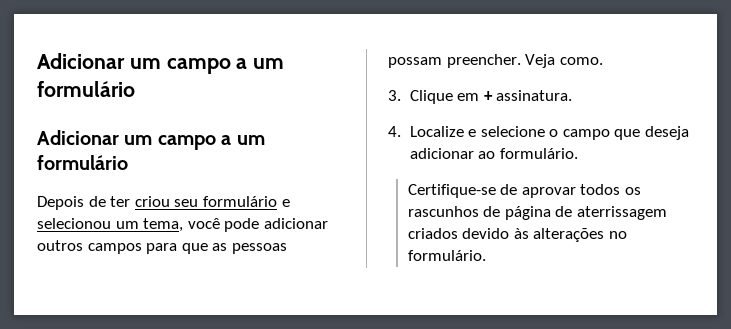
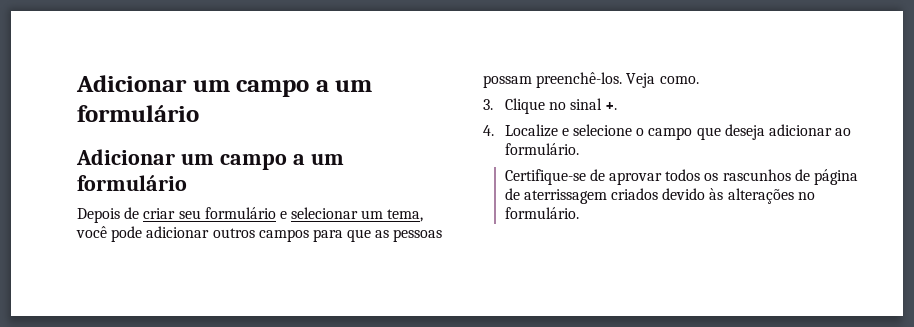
[110,196,170,207] ter criou -> [143,208,176,219] criar
[37,218,111,229] selecionou -> [291,207,359,219] selecionar
[446,54,521,68] preencher. -> [536,72,623,88] preenchê-los.
[457,90,573,101] em + assinatura. -> [548,98,618,110] no sinal +.

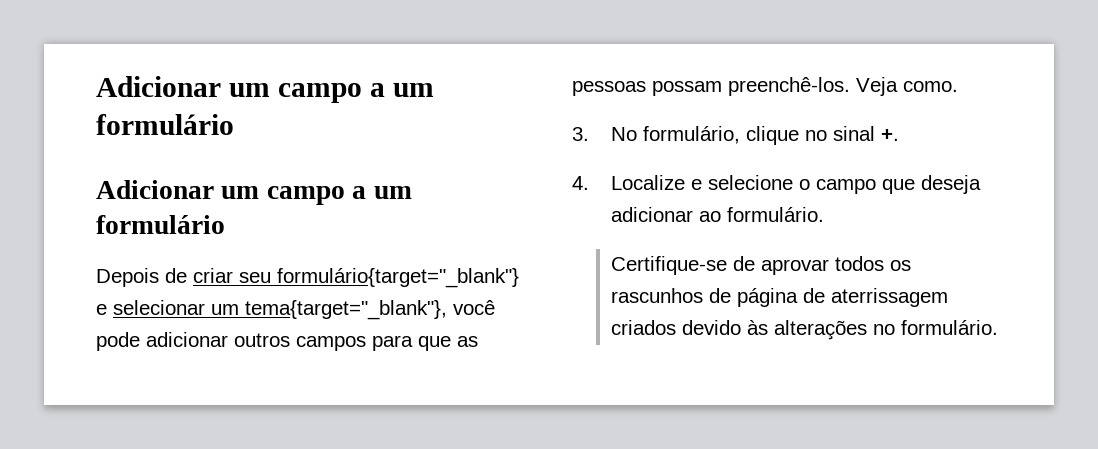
[204,207,276,219] formulário -> [277,268,519,288] formulário{target="_blank"}
[387,209,424,222] tema, -> [245,300,447,320] tema{target="_blank"},
[504,98,545,114] Clique -> [610,126,799,145] No formulário, clique

